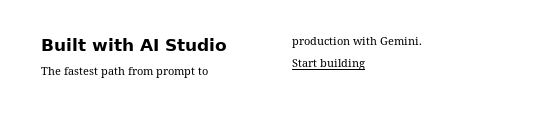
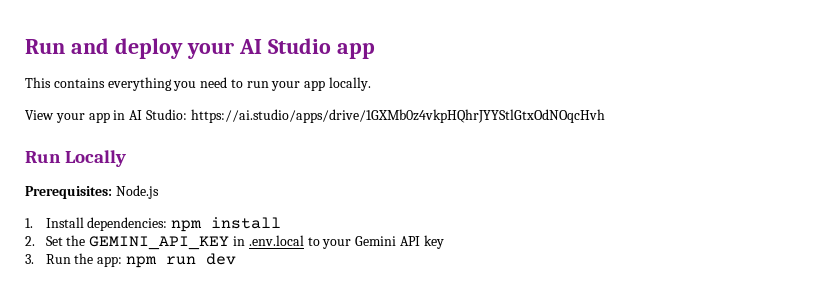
[41,38,227,51] [41,67,208,78] [292,37,422,48] [292,59,365,70] Built with AI Studio // The fastest path from prompt to production with Gemini. // Start building -> [25,38,375,59] [25,77,372,91] [25,109,605,123] [25,150,127,167] [25,185,159,199] [25,217,282,232] [25,235,444,250] [25,253,236,268] Run and deploy your AI Studio app // This contains everything you need to run your app locally. // View your app in AI Studio: https://ai.studio/apps/drive/1GXMb0z4vkpHQhrJYYStlGtxOdNOqcHvh // Run Locally // Prerequisites: Node.js // 1. Install dependencies: npm install // 2. Set the GEMINI_API_KEY in .env.local to your Gemini API key // 3. Run the app: npm run dev

